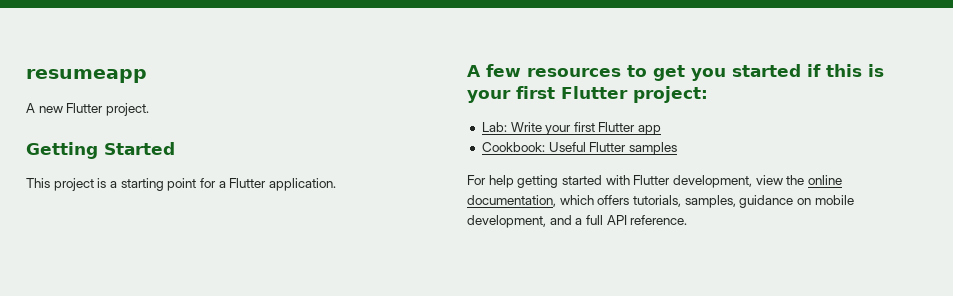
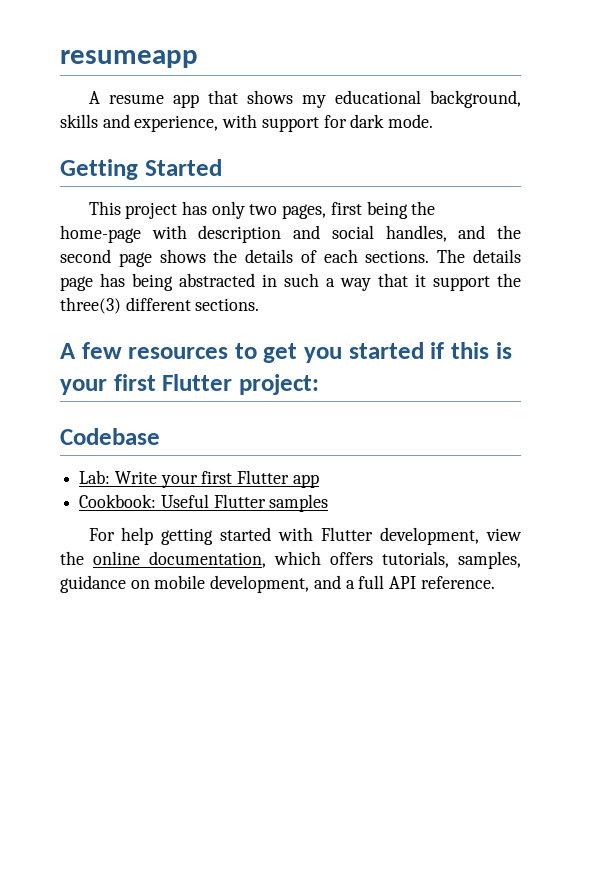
[38,103,149,116] [26,142,175,159] [26,178,336,191] new Flutter project. // Getting Started // This project is a starting point for a Flutter application. -> [108,90,521,108] [60,114,434,132] [60,159,222,180] [88,201,436,219] [60,225,521,243] [60,249,521,267] [60,273,521,291] [60,297,260,314] resume app that shows my educational background, skills and experience, with support for dark mode. // Getting Started // This project has only two pages, first being the home-page with description and social handles, and the second page shows the details of each sections. The details page has being abstracted in such a way that it support the three(3) different sections.
(708, 94) none -> [60,428,160,445] // Codebase

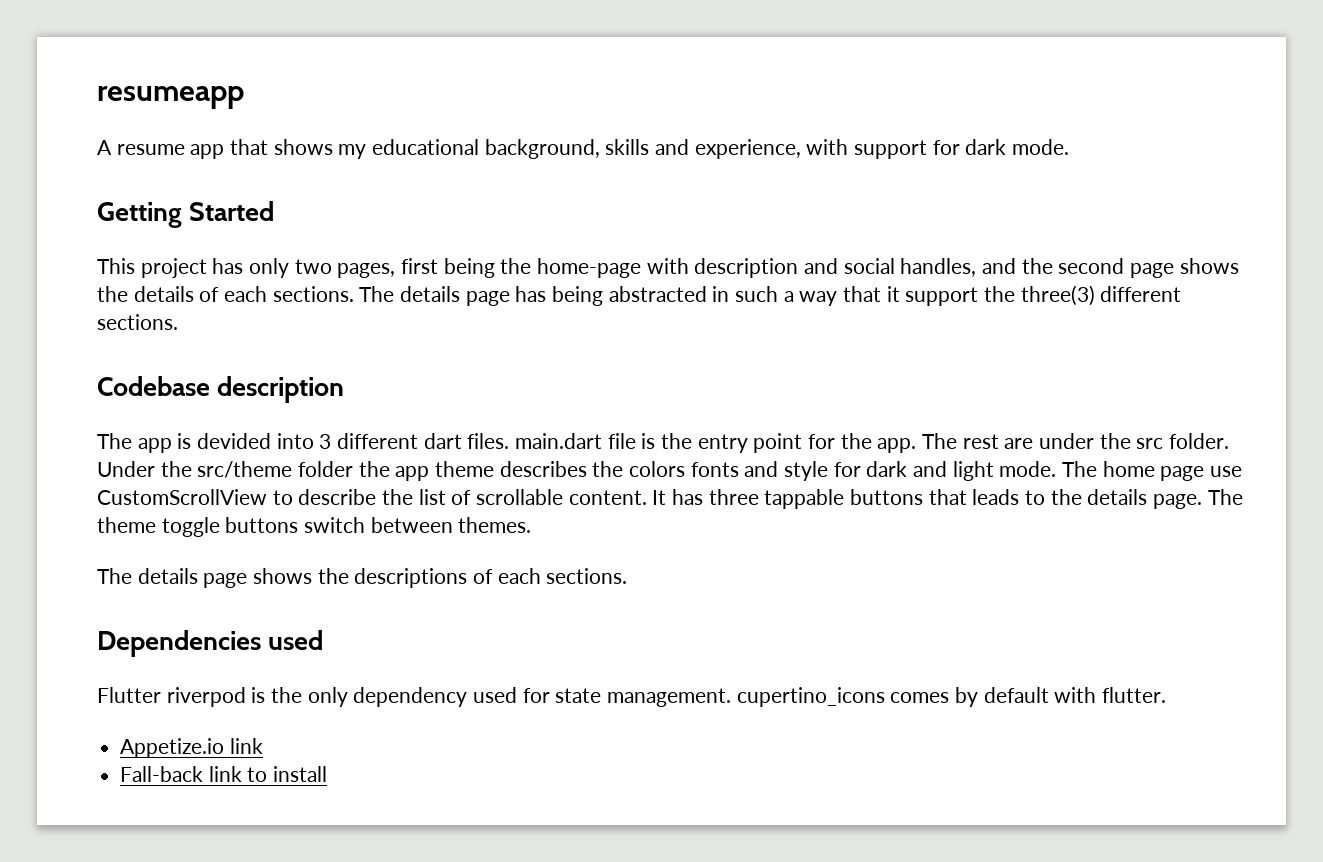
[60,342,512,363] [60,374,319,395] [60,428,160,445] [79,470,319,488] [79,494,329,512] [88,527,522,545] [60,551,521,569] [60,575,495,593] A few resources to get you started if this is your first Flutter project: // Codebase // Lab: Write your first Flutter app // Cookbook: Useful Flutter samples // For help getting started with Flutter development, view the online documentation, which offers tutorials, samples, guidance on mobile development, and a full API reference. -> [97,376,345,403] [97,433,1230,453] [97,461,1243,481] [97,489,1243,509] [97,517,532,537] [97,568,628,588] [97,630,324,657] [97,687,1167,707] [120,738,263,758] [120,766,328,782] Codebase description // The app is devided into 3 different dart files. main.dart file is the entry point for the app. The rest are under the src folder. Under the src/theme folder the app theme describes the colors fonts and style for dark and light mode. The home page use CustomScrollView to describe the list of scrollable content. It has three tappable buttons that leads to the details page. The theme toggle buttons switch between themes. // The details page shows the descriptions of each sections. // Dependencies used // Flutter riverpod is the only dependency used for state management. cupertino_icons comes by default with flutter. // Appetize.io link // Fall-back link to install

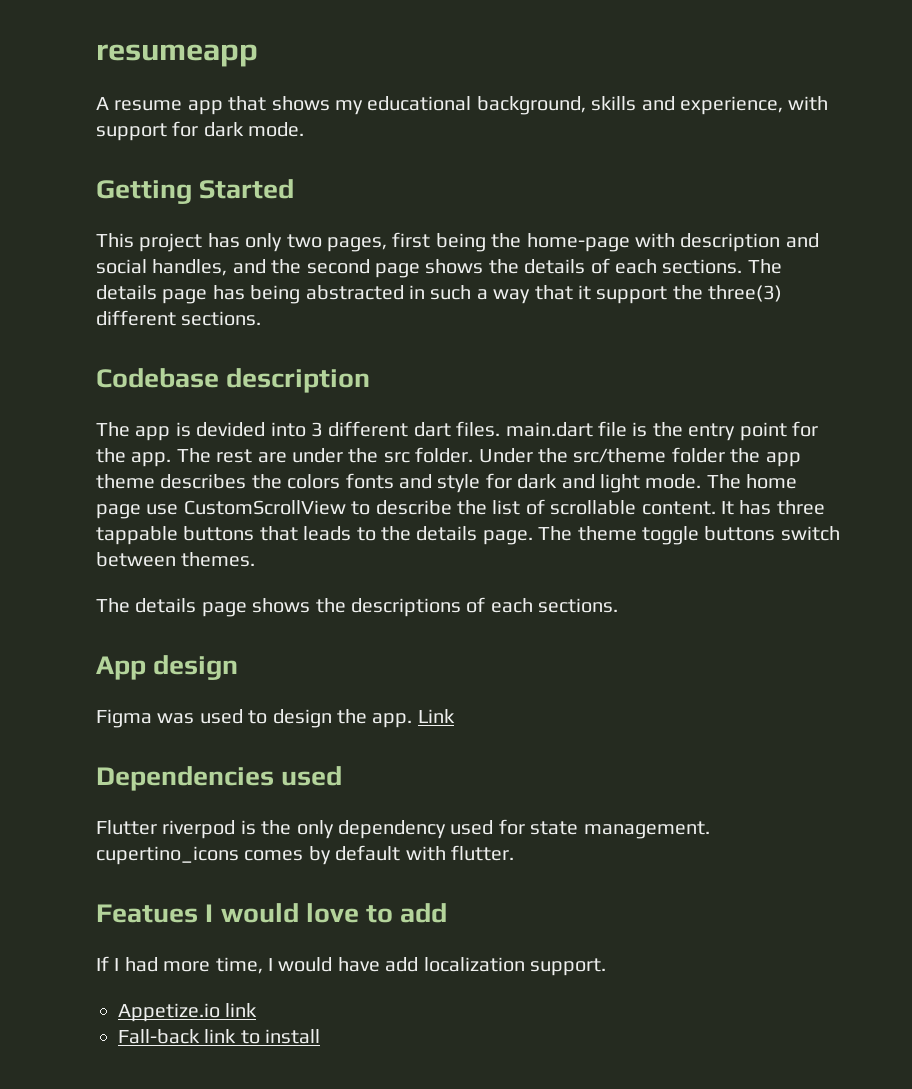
(628, 576) none -> [96,655,239,680] [96,709,455,728] // App design // Figma was used to design the app. Link
(1167, 695) none -> [96,903,448,923] [96,956,606,976] // Featues I would love to add // If I had more time, I would have add localization support.

